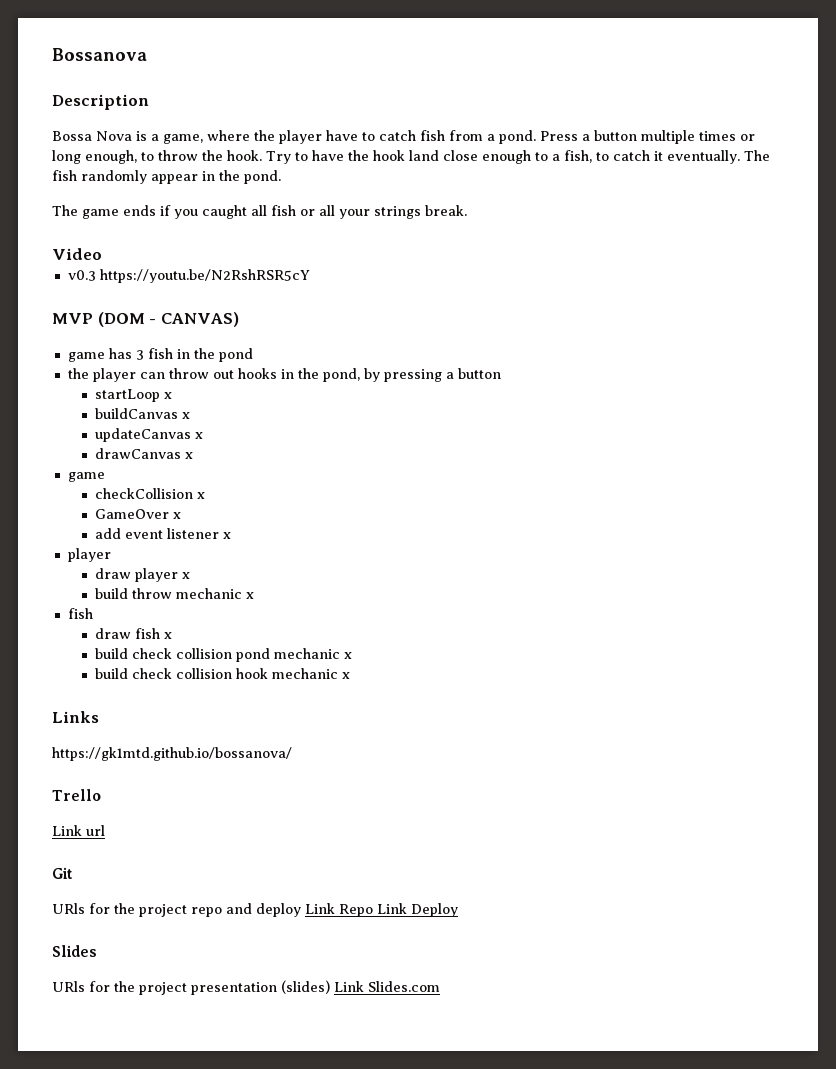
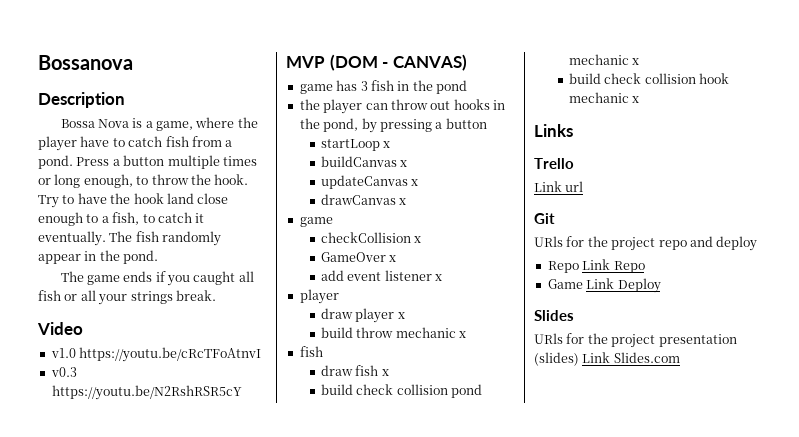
(102, 254) none -> [50,347,262,362] // v1.0 https://youtu.be/cRcTFoAtnvI
[52,747,292,761] // https://gk1mtd.github.io/bossanova/ -> (573, 130) none
(301, 910) none -> [547,261,579,273] // Repo
(373, 910) none -> [547,279,583,289] // Game

